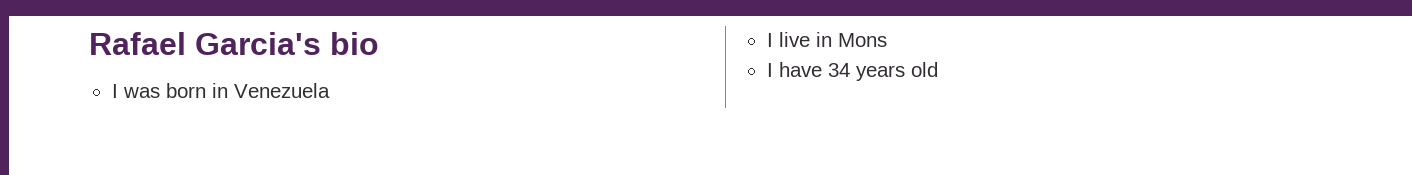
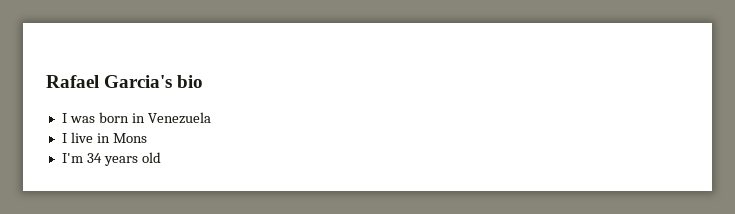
[766,62,822,77] I have -> [61,153,83,163] I'm

